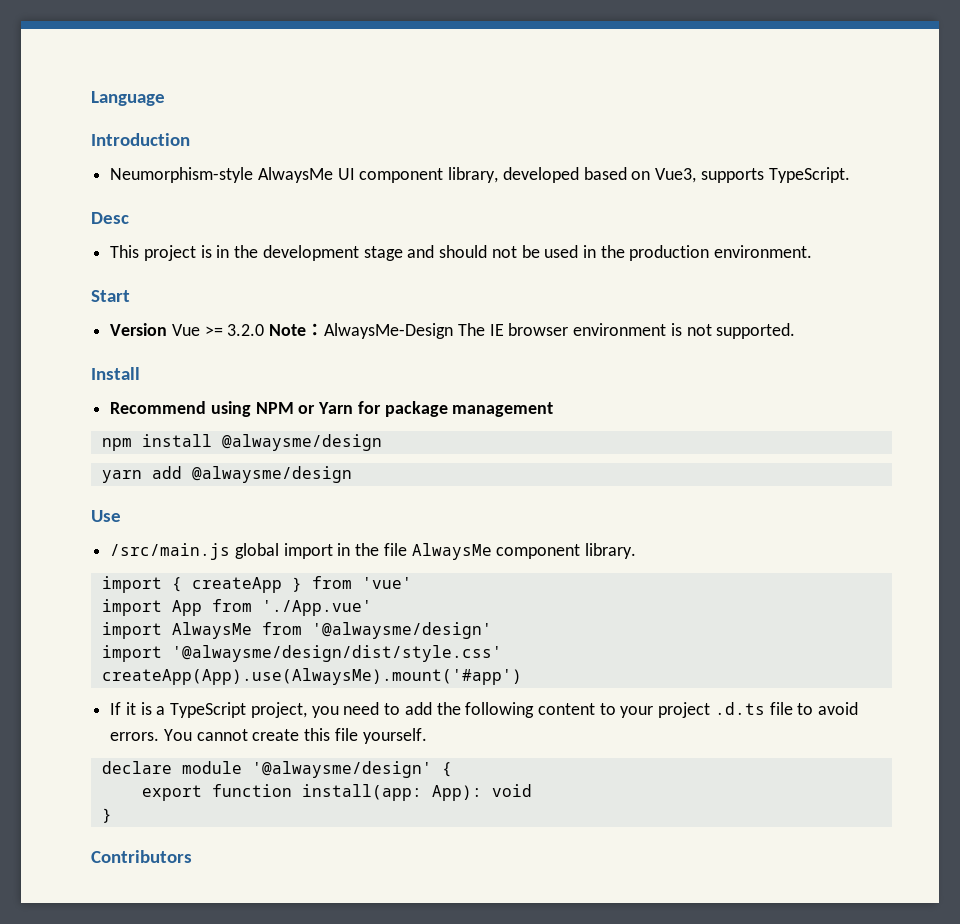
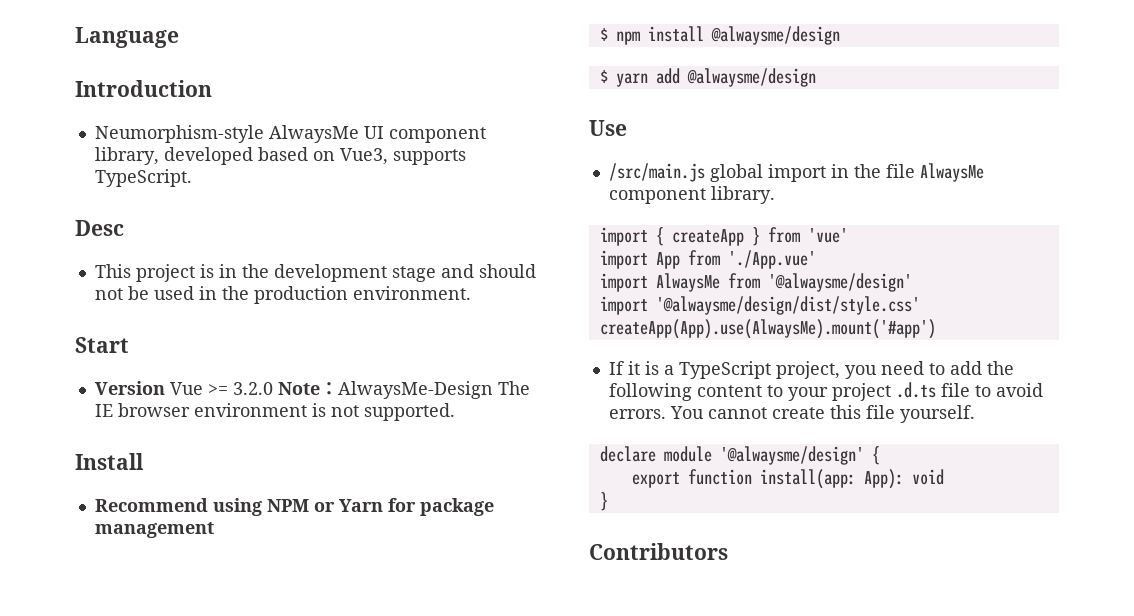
(554, 409) none -> [599,28,608,41] $
(382, 442) none -> [599,70,608,83] $

